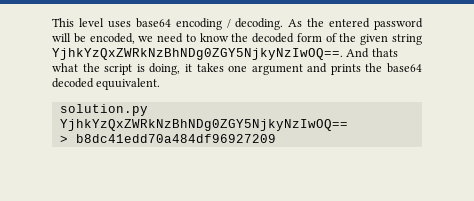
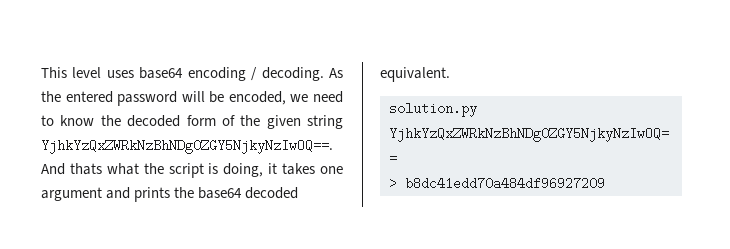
[96,78,161,90] equuivalent. -> [380,67,450,82] equivalent.

